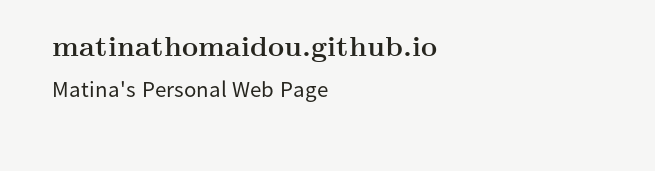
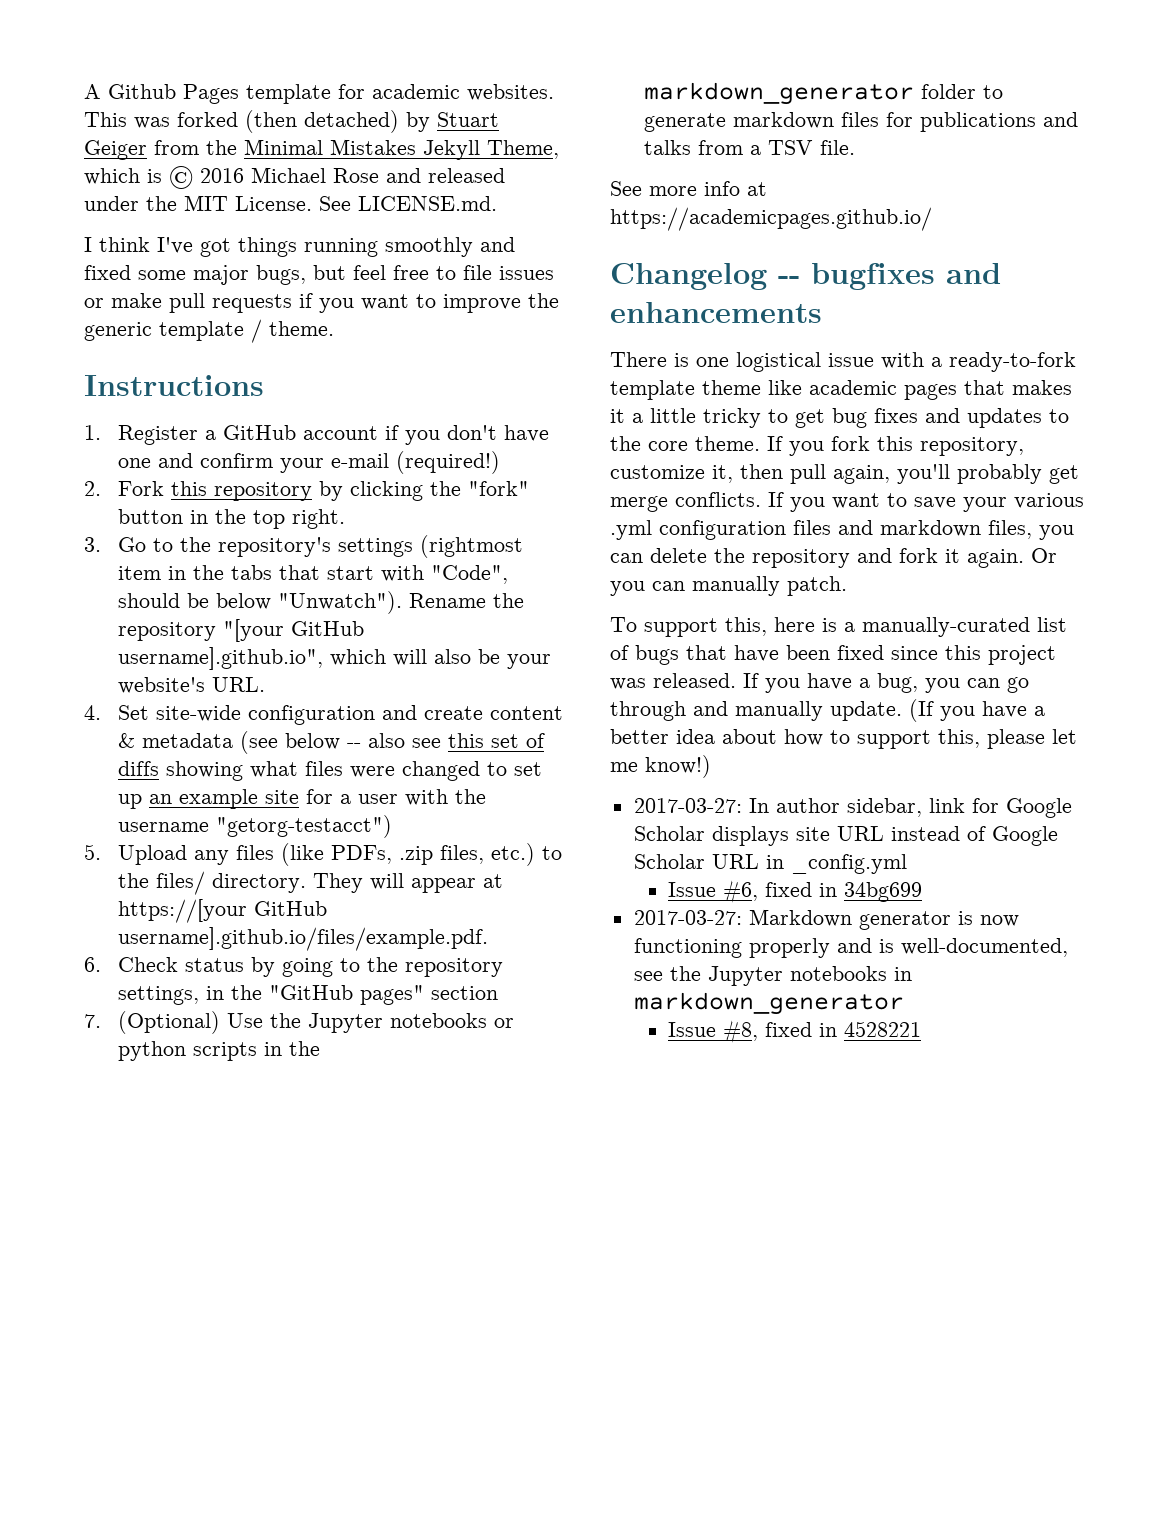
[52,37,437,62] [52,80,328,102] matinathomaidou.github.io // Matina's Personal Web Page -> [84,84,554,104] [84,110,499,133] [84,139,559,160] [84,166,505,189] [84,195,497,211] [84,237,515,257] [84,265,554,285] [84,293,559,313] [84,319,334,343] [84,375,264,396] [84,425,550,445] [118,451,501,474] [84,481,530,501] [118,509,346,529] [84,535,524,558] [118,565,509,584] [118,591,525,614] [118,619,365,642] [118,647,552,670] [118,677,266,694] [84,705,564,725] [118,731,546,754] [118,761,543,781] [118,789,487,809] [118,815,393,838] [84,843,563,866] [118,871,504,895] [118,899,328,923] [118,927,489,951] [84,957,504,977] [118,985,499,1005] [84,1011,515,1034] [118,1041,321,1061] [644,82,1004,105] [644,112,1079,132] [644,140,856,155] [610,181,767,196] [610,207,932,231] [610,263,1001,290] [610,302,822,323] [610,352,1076,372] [610,380,1072,400] [610,408,1069,428] [610,436,1024,456] [610,464,1079,484] [610,492,1084,512] [610,520,1074,540] [610,548,1057,568] [610,576,847,596] [610,617,1067,637] [610,645,1056,665] [610,673,1029,693] [610,699,1045,722] [610,729,1077,749] [610,755,711,778] [633,798,1072,818] [633,826,1058,846] [633,854,907,874] [668,880,923,903] [633,909,1019,930] [633,938,1068,958] [633,966,912,986] [633,992,904,1015] [668,1020,922,1043] A Github Pages template for academic websites. This was forked (then detached) by Stuart Geiger from the Minimal Mistakes Jekyll Theme, which is © 2016 Michael Rose and released under the MIT License. See LICENSE.md. // I think I've got things running smoothly and fixed some major bugs, but feel free to file issues or make pull requests if you want to improve the generic template / theme. // Instructions // 1. Register a GitHub account if you don't have one and confirm your e-mail (required!) // 2. Fork this repository by clicking the "fork" button in the top right. // 3. Go to the repository's settings (rightmost item in the tabs that start with "Code", should be below "Unwatch"). Rename the repository "[your GitHub username].github.io", which will also be your website's URL. // 4. Set site-wide configuration and create content & metadata (see below -- also see this set of diffs showing what files were changed to set up an example site for a user with the username "getorg-testacct") // 5. Upload any files (like PDFs, .zip files, etc.) to the files/ directory. They will appear at https://[your GitHub username].github.io/files/example.pdf. // 6. Check status by going to the repository settings, in the "GitHub pages" section // 7. (Optional) Use the Jupyter notebooks or python scripts in the markdown_generator folder to generate markdown files for publications and talks from a TSV file. // See more info at https://academicpages.github.io/ // Changelog -- bugfixes and enhancements // There is one logistical issue with a ready-to-fork template theme like academic pages that makes it a little tricky to get bug fixes and updates to the core theme. If you fork this repository, customize it, then pull again, you'll probably get merge conflicts. If you want to save your various .yml configuration files and markdown files, you can delete the repository and fork it again. Or you can manually patch. // To support this, here is a manually-curated list of bugs that have been fixed since this project was released. If you have a bug, you can go through and manually update. (If you have a better idea about how to support this, please let me know!) // 2017-03-27: In author sidebar, link for Google Scholar displays site URL instead of Google Scholar URL in _config.yml // Issue #6, fixed in 34bg699 // 2017-03-27: Markdown generator is now functioning properly and is well-documented, see the Jupyter notebooks in markdown_generator // Issue #8, fixed in 4528221

